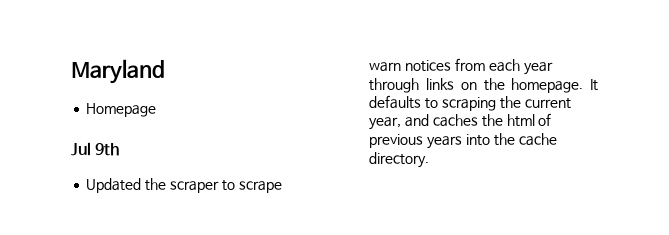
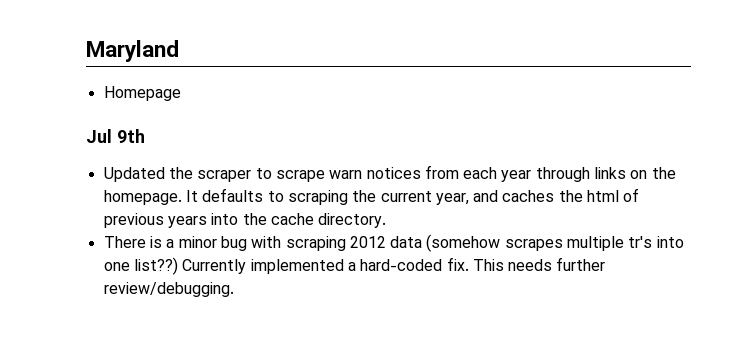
(430, 160) none -> [103,234,684,252] [103,257,606,275] [103,282,234,297] // There is a minor bug with scraping 2012 data (somehow scrapes multiple tr's into one list??) Currently implemented a hard-coded fix. This needs further review/debugging.

